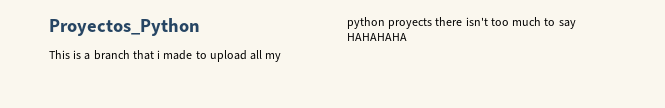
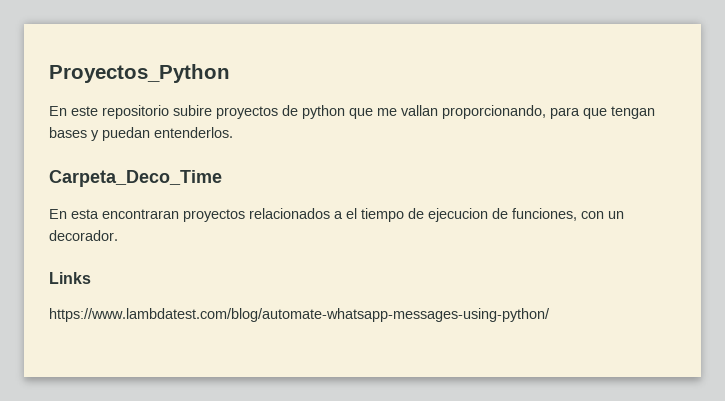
[49,50,282,62] [347,17,576,29] [347,33,407,41] This is a branch that i made to upload all my python proyects there isn't too much to say HAHAHAHA -> [49,105,655,119] [49,127,233,141] [49,170,222,187] [49,208,624,222] [49,230,118,241] [49,272,91,284] [49,308,550,322] En este repositorio subire proyectos de python que me vallan proporcionando, para que tengan bases y puedan entenderlos. // Carpeta_Deco_Time // En esta encontraran proyectos relacionados a el tiempo de ejecucion de funciones, con un decorador. // Links // https://www.lambdatest.com/blog/automate-whatsapp-messages-using-python/

